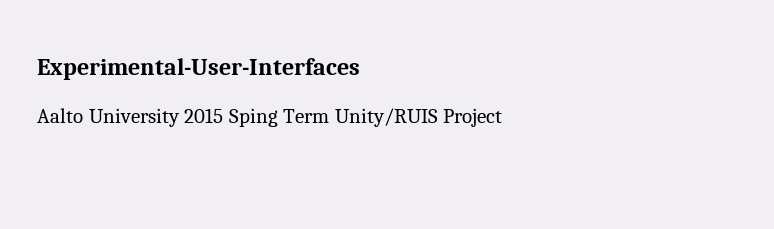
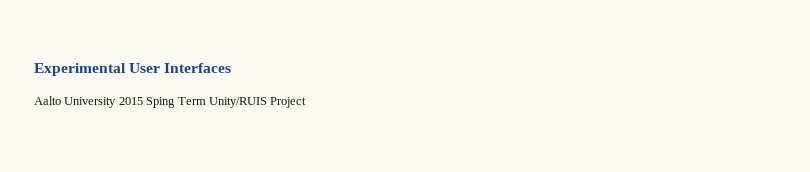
[37,58,360,80] Experimental-User-Interfaces -> [34,63,232,76] Experimental User Interfaces

